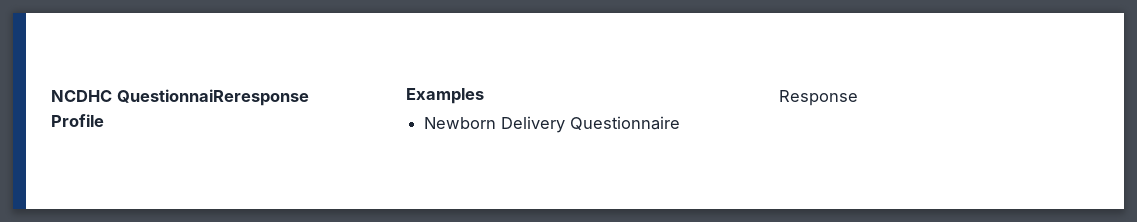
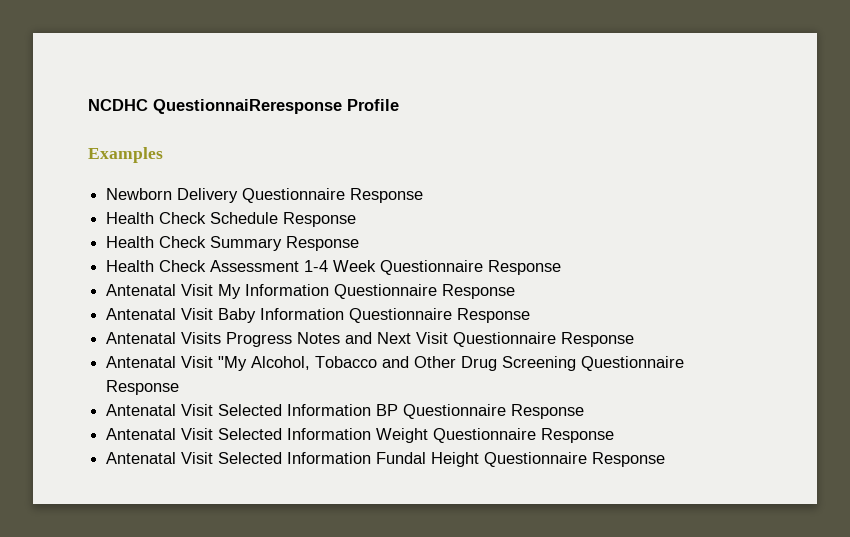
(859, 98) none -> [106,212,357,227] [106,236,360,251] [106,260,562,275] [106,284,516,299] [106,308,531,323] [106,332,635,347] [106,356,685,371] [106,380,180,395] [106,404,585,419] [106,428,615,443] [106,452,666,467] // Health Check Schedule Response // Health Check Summary Response // Health Check Assessment 1-4 Week Questionnaire Response // Antenatal Visit My Information Questionnaire Response // Antenatal Visit Baby Information Questionnaire Response // Antenatal Visits Progress Notes and Next Visit Questionnaire Response // Antenatal Visit "My Alcohol, Tobacco and Other Drug Screening Questionnaire Response // Antenatal Visit Selected Information BP Questionnaire Response // Antenatal Visit Selected Information Weight Questionnaire Response // Antenatal Visit Selected Information Fundal Height Questionnaire Response

